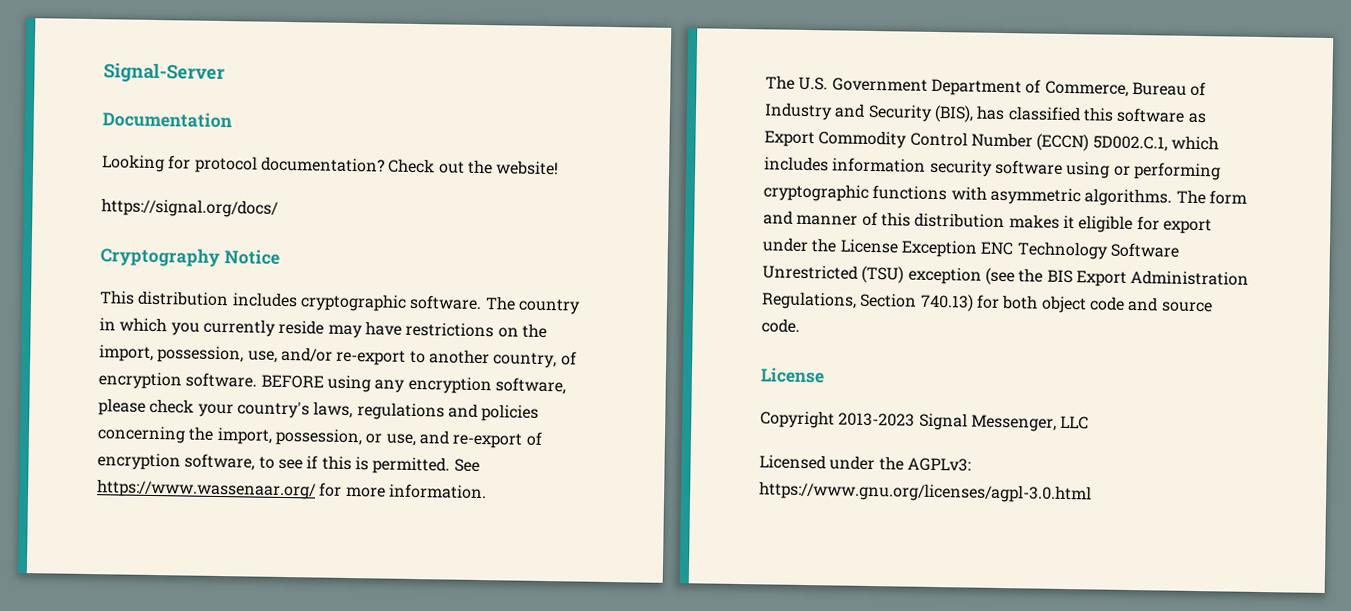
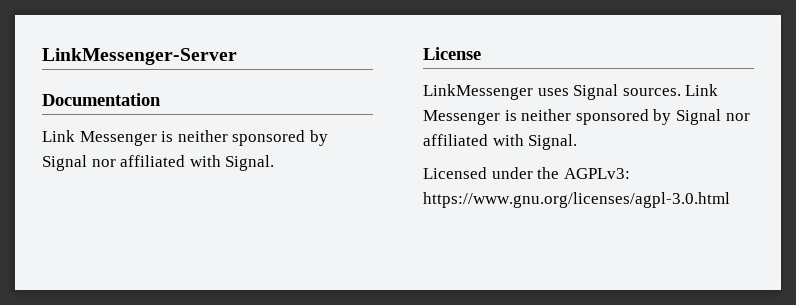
[103,62,225,84] Signal-Server -> [42,48,237,65] LinkMessenger-Server
[101,154,560,176] [101,198,279,218] [100,247,280,267] [99,290,581,315] [99,317,547,339] [99,344,577,369] [98,371,566,395] [98,398,540,422] [97,425,543,449] [97,452,480,475] [97,479,487,500] [765,75,1207,97] [764,102,1207,124] [764,130,1219,152] [764,156,1221,181] [763,183,1247,207] [763,210,1212,235] [762,237,1180,260] [762,264,1250,287] [761,291,1213,314] [761,318,800,333] [760,367,825,384] [760,410,1090,432] Looking for protocol documentation? Check out the website! // https://signal.org/docs/ // Cryptography Notice // This distribution includes cryptographic software. The country in which you currently reside may have restrictions on the import, possession, use, and/or re-export to another country, of encryption software. BEFORE using any encryption software, please check your country's laws, regulations and policies concerning the import, possession, or use, and re-export of encryption software, to see if this is permitted. See https://www.wassenaar.org/ for more information. // The U.S. Government Department of Commerce, Bureau of Industry and Security (BIS), has classified this software as Export Commodity Control Number (ECCN) 5D002.C.1, which includes information security software using or performing cryptographic functions with asymmetric algorithms. The form and manner of this distribution makes it eligible for export under the License Exception ENC Technology Software Unrestricted (TSU) exception (see the BIS Export Administration Regulations, Section 740.13) for both object code and source code. // License // Copyright 2013-2023 Signal Messenger, LLC -> [42,130,328,146] [42,155,275,171] [423,47,481,60] [423,84,719,100] [423,109,750,125] [423,134,578,150] Link Messenger is neither sponsored by Signal nor affiliated with Signal. // License // LinkMessenger uses Signal sources. Link Messenger is neither sponsored by Signal nor affiliated with Signal.

